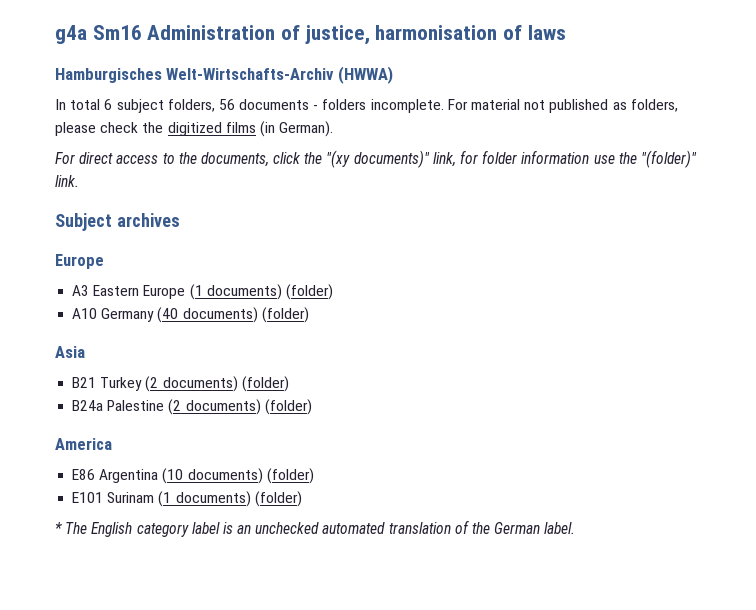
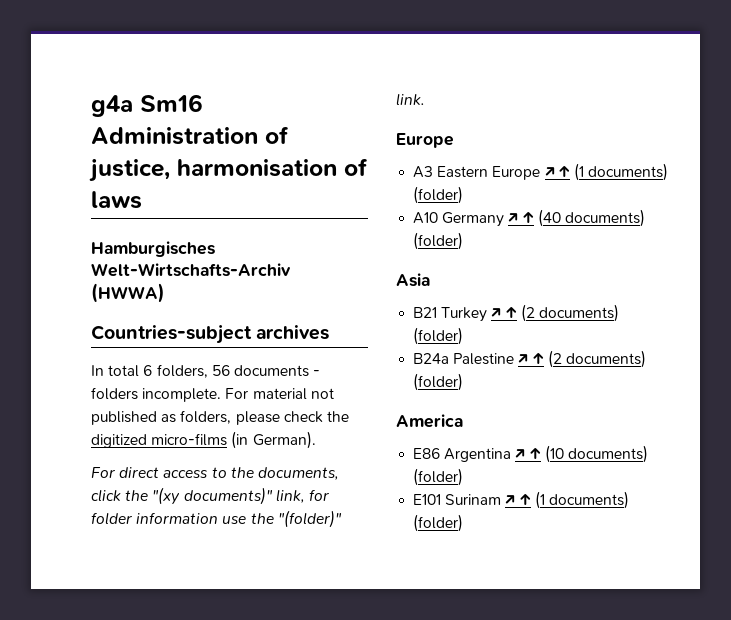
(393, 75) none -> [91,325,330,344] // Countries-subject archives
[116,99,164,113] subject -> (153, 370) none
[225,122,256,133] films -> [151,433,228,446] micro-films
[55,213,180,231] // Subject archives -> (425, 99) none
(186, 292) none -> [544,166,570,178] ↗ ↑
(155, 315) none -> [508,212,534,224] ↗ ↑
(143, 384) none -> [491,307,517,319] ↗ ↑
(165, 405) none -> [518,353,544,365] ↗ ↑
(159, 476) none -> [515,448,541,460] ↗ ↑
[158,491,302,507] [55,520,576,537] (1 documents) (folder) // * The English category label is an unchecked automated translation of the German label. -> [505,491,629,509] [413,514,464,532] ↗ ↑ (1 documents) (folder)

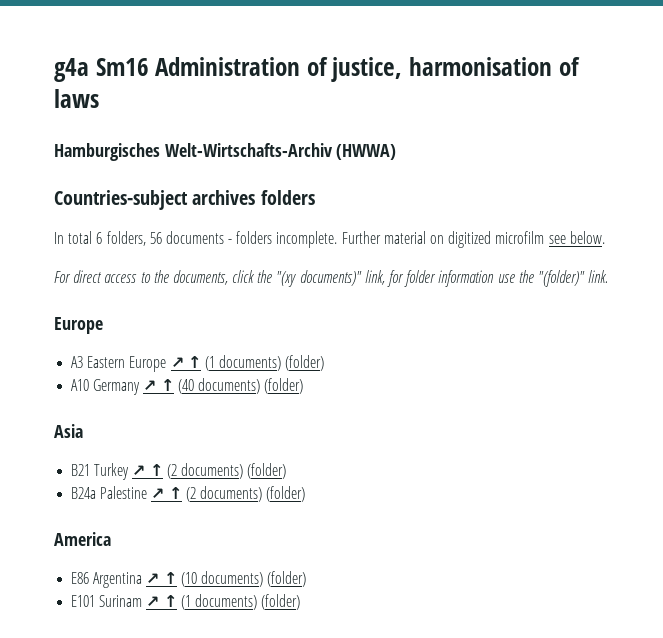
(330, 332) none -> [260,190,315,205] folders
[225,388,334,400] [91,410,349,425] [91,431,316,449] For material not published as folders, please check the digitized micro-films (in German). -> [341,231,605,248] Further material on digitized microfilm see below.

